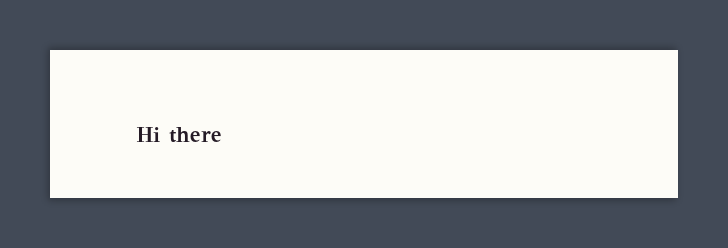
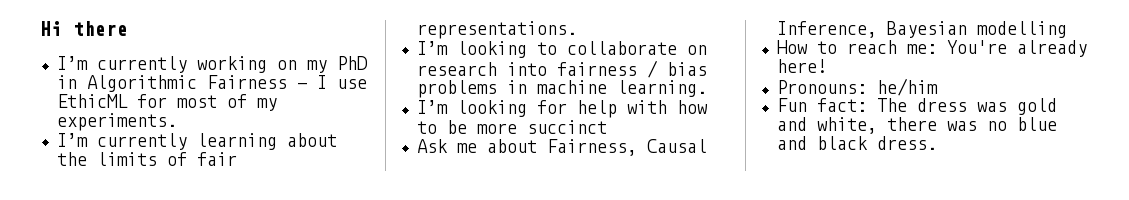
(222, 135) none -> [56,56,368,73] [56,75,367,92] [56,94,277,111] [56,113,177,131] [56,133,337,150] [56,152,237,166] [416,21,577,39] [416,41,707,58] [416,60,707,78] [416,80,707,98] [416,100,708,118] [416,120,607,134] [416,139,707,156] [776,21,1067,38] [776,40,1087,57] [776,59,827,73] [776,78,938,96] [776,98,1057,115] [776,117,1057,134] [776,136,937,150] // I’m currently working on my PhD in Algorithmic Fairness - I use EthicML for most of my experiments. // I’m currently learning about the limits of fair representations. // I’m looking to collaborate on research into fairness / bias problems in machine learning. // I’m looking for help with how to be more succinct // Ask me about Fairness, Causal Inference, Bayesian modelling // How to reach me: You're already here! // Pronouns: he/him // Fun fact: The dress was gold and white, there was no blue and black dress.

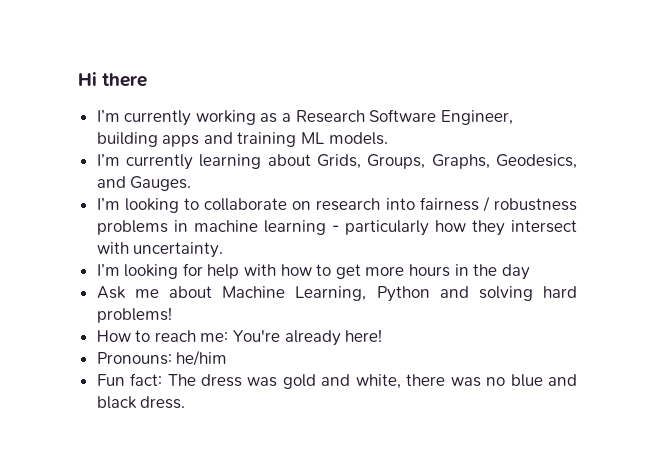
[276,56,368,73] [56,75,367,92] [56,94,277,111] [56,113,177,131] [56,133,337,150] [56,152,237,166] [416,21,577,39] on my PhD in Algorithmic Fairness - I use EthicML for most of my experiments. // I’m currently learning about the limits of fair representations. -> [260,109,513,125] [96,132,388,147] [96,154,577,170] [96,176,192,191] as a Research Software Engineer, building apps and training ML models. // I’m currently learning about Grids, Groups, Graphs, Geodesics, and Gauges.
[666,62,707,76] bias -> [494,198,577,211] robustness
[616,80,707,97] learning. -> [263,220,577,236] [96,242,224,258] learning - particularly how they intersect with uncertainty.
[446,120,607,134] [416,139,707,156] [776,21,1067,38] be more succinct // Ask me about Fairness, Causal Inference, Bayesian modelling -> [335,264,530,280] [96,286,577,302] [96,307,172,323] get more hours in the day // Ask me about Machine Learning, Python and solving hard problems!

